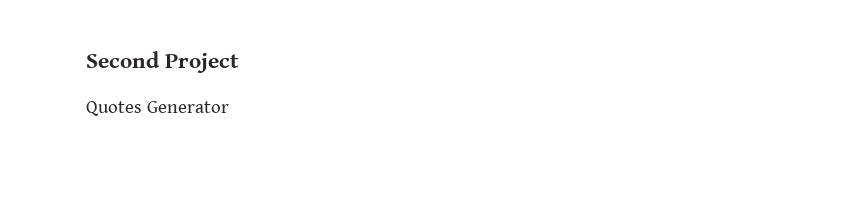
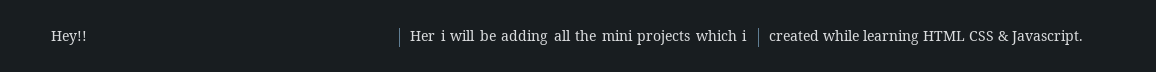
[86,51,240,73] [86,101,229,116] Second Project // Quotes Generator -> [51,31,87,45] [410,30,1083,45] Hey!! // Her i will be adding all the mini projects which i created while learning HTML CSS & Javascript.

